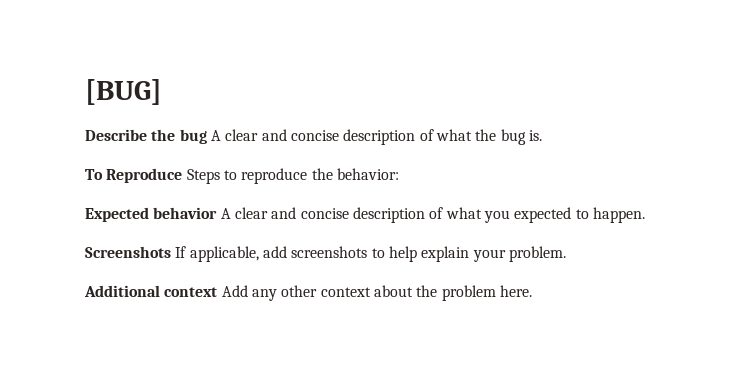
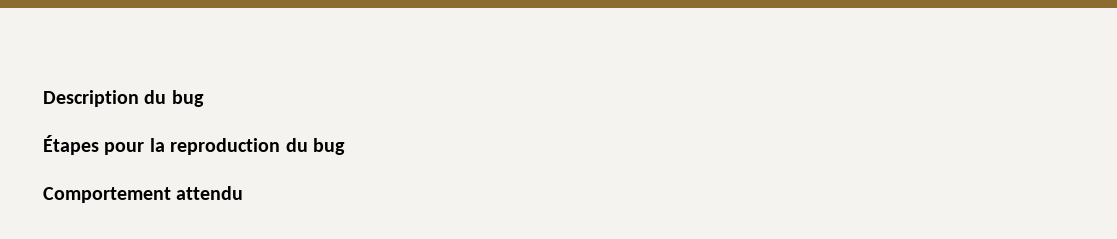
[85,79,162,105] [85,129,542,145] [85,168,399,184] [85,207,645,223] [85,246,566,262] [84,285,532,301] [BUG] // Describe the bug A clear and concise description of what the bug is. // To Reproduce Steps to reproduce the behavior: // Expected behavior A clear and concise description of what you expected to happen. // Screenshots If applicable, add screenshots to help explain your problem. // Additional context Add any other context about the problem here. -> [43,90,204,107] [43,135,345,155] [43,186,244,203] Description du bug // Étapes pour la reproduction du bug // Comportement attendu

